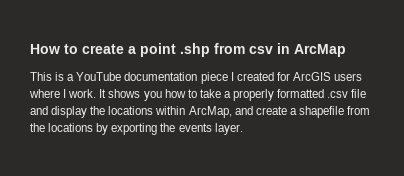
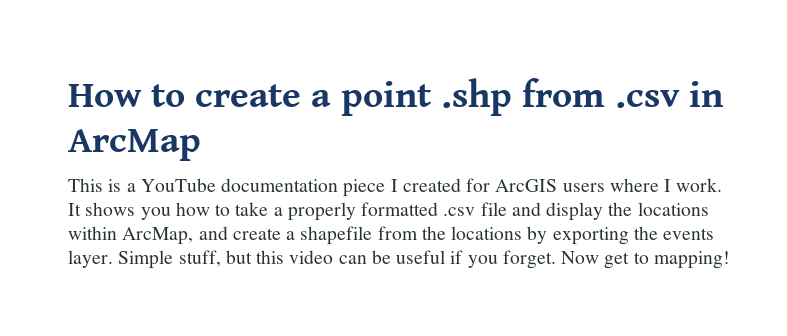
[249,46,273,54] csv -> [614,90,680,108] .csv
(243, 129) none -> [118,250,730,269] Simple stuff, but this video can be useful if you forget. Now get to mapping!

